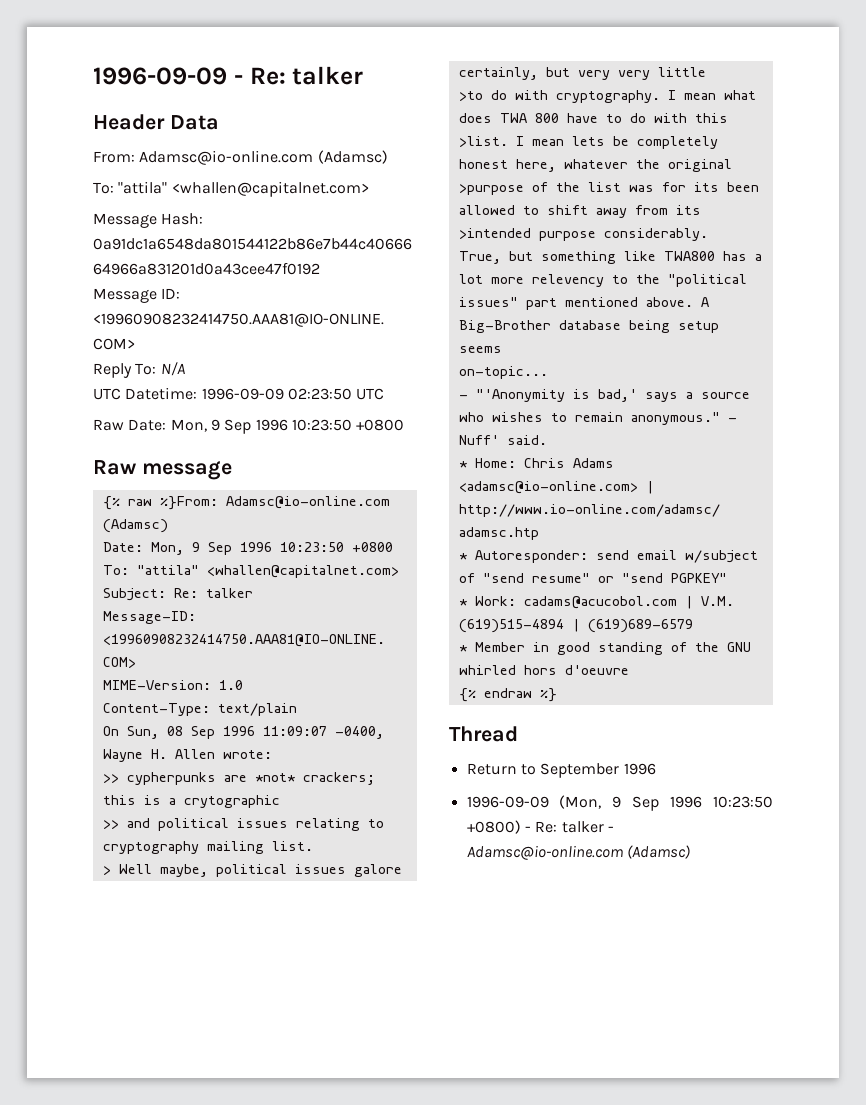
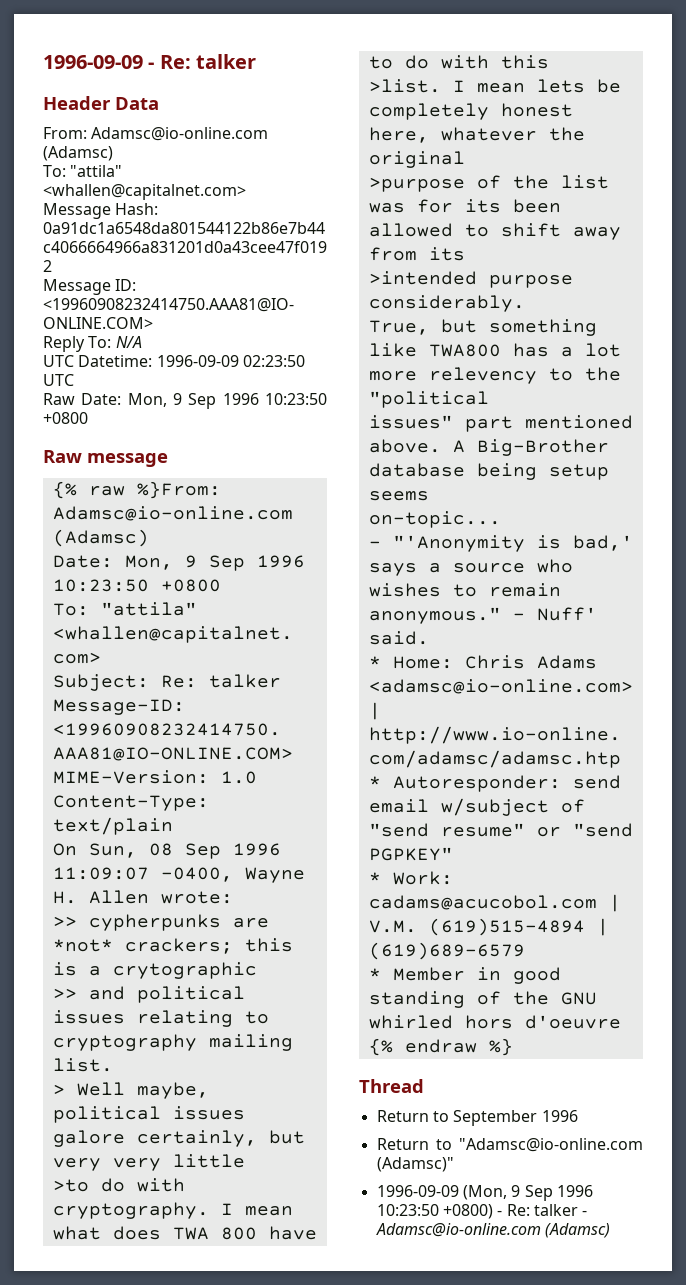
(656, 769) none -> [376,1138,643,1152] [376,1157,454,1172] // Return to "Adamsc@io-online.com (Adamsc)"

